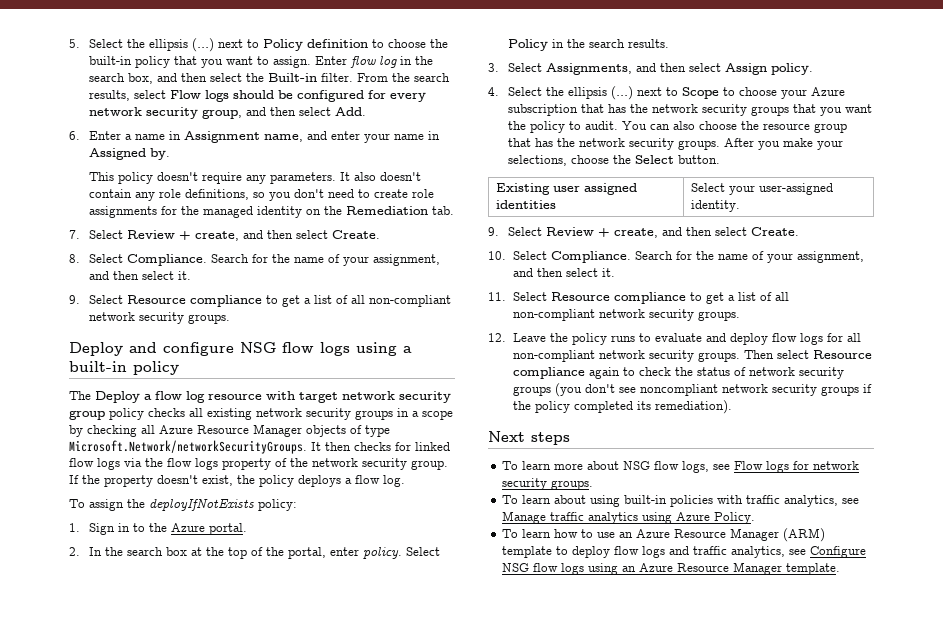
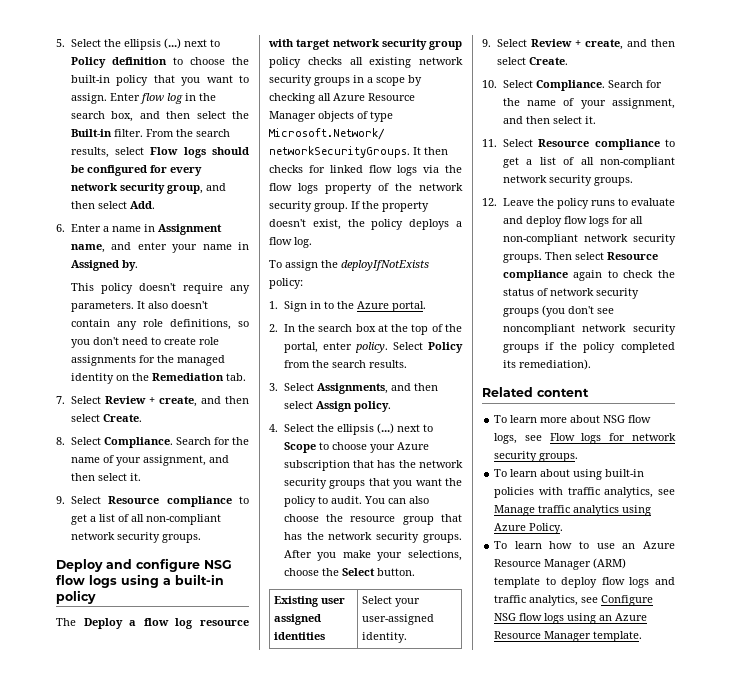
[552,39,565,48] in -> [283,360,310,368] from
[488,431,570,445] Next steps -> [482,387,589,397] Related content

